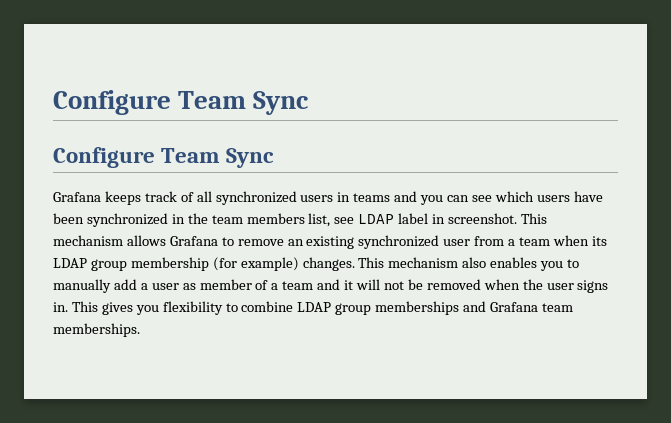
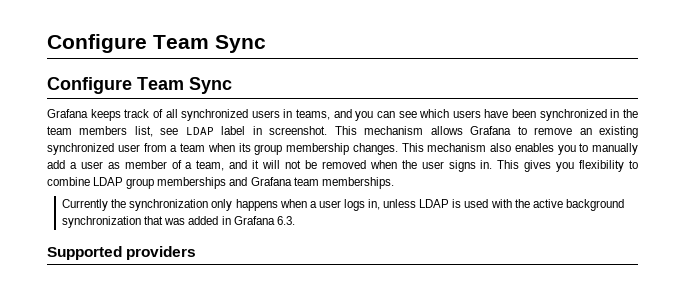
[353,193,391,202] teams -> [296,109,331,120] teams,
[53,258,87,268] LDAP -> (251, 147) none
[212,257,299,271] (for example) -> (349, 149) none
[282,281,314,290] team -> [196,160,225,171] team,
(140, 330) none -> [62,199,624,211] [62,216,295,228] [47,246,197,260] // Currently the synchronization only happens when a user logs in, unless LDAP is used with the active background synchronization that was added in Grafana 6.3. // Supported providers

